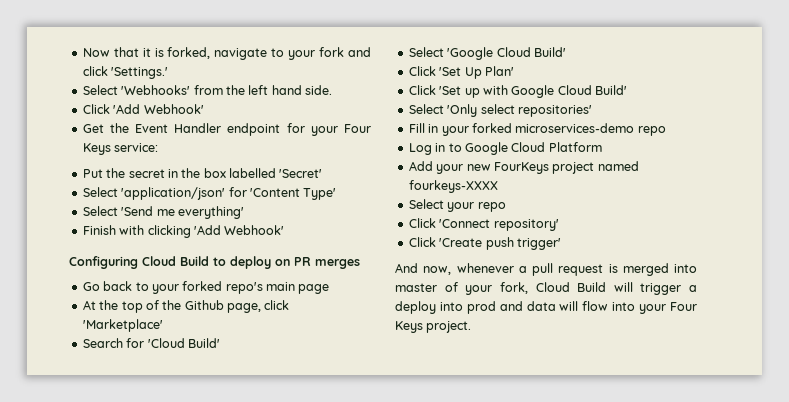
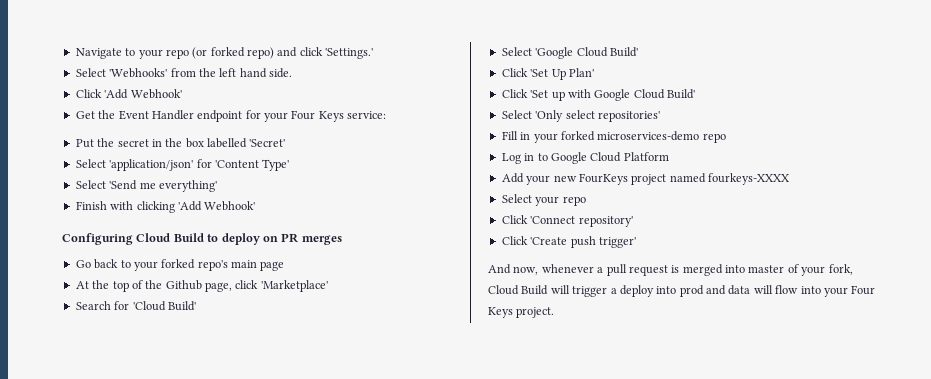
[82,47,345,60] Now that it is forked, navigate to your fork -> [75,47,274,59] Navigate to your repo (or forked repo)

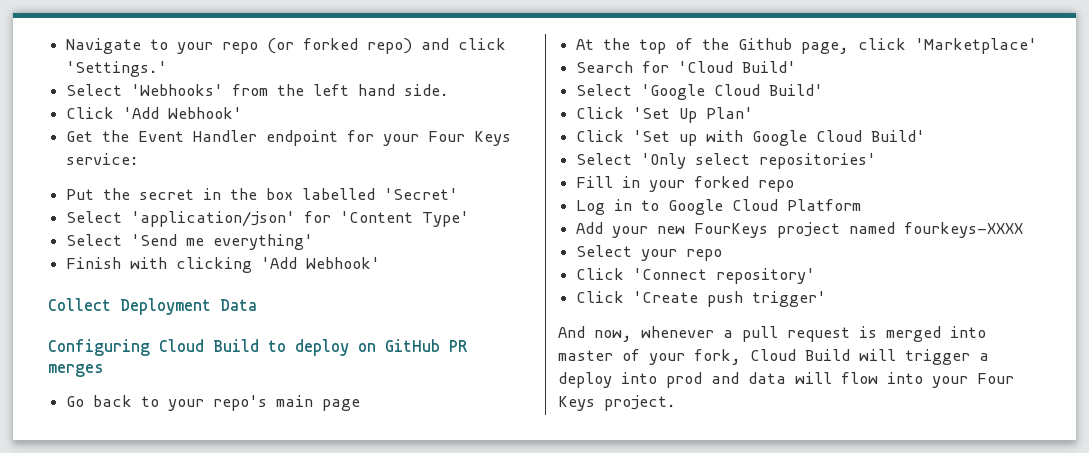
(256, 206) none -> [48,298,257,315] // Collect Deployment Data
(278, 239) none -> [385,339,440,352] GitHub
[161,259,196,269] forked -> (205, 405) none
[597,131,700,141] microservices-demo -> (750, 182) none

